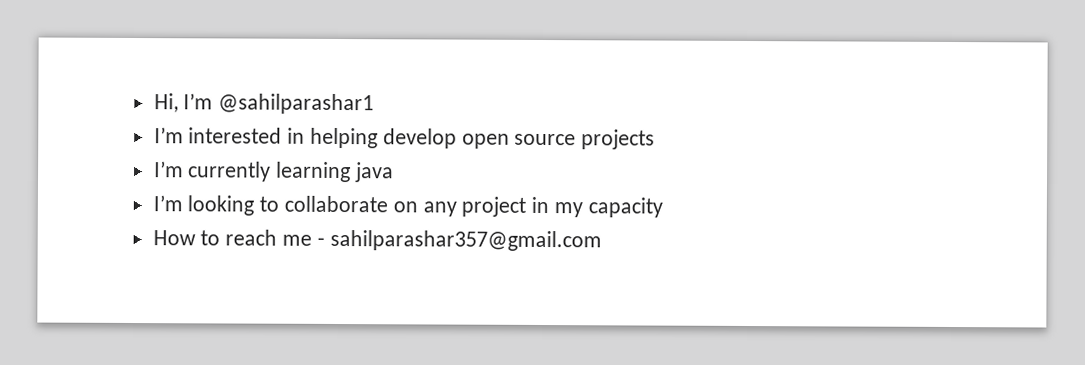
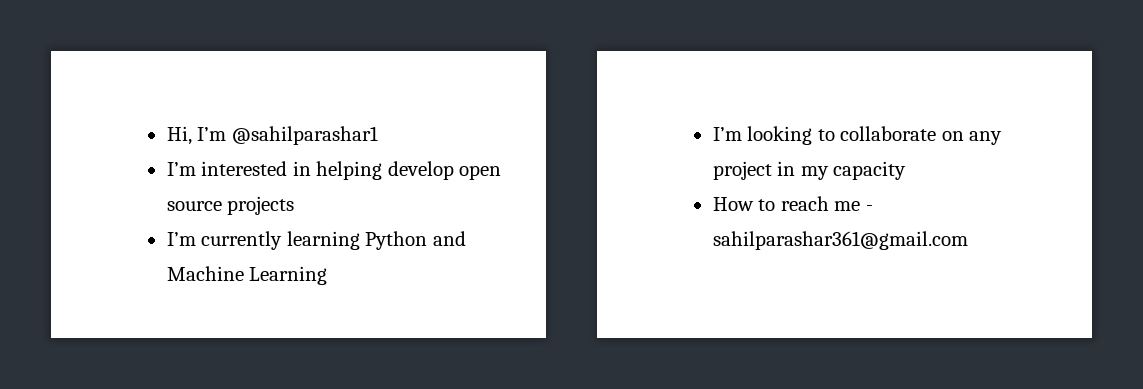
[354,162,395,183] java -> [365,231,466,250] [166,266,328,285] Python and Machine Learning
[329,229,602,252] sahilparashar357@gmail.com -> [712,231,968,250] sahilparashar361@gmail.com

